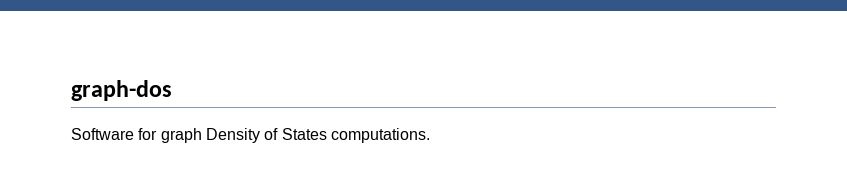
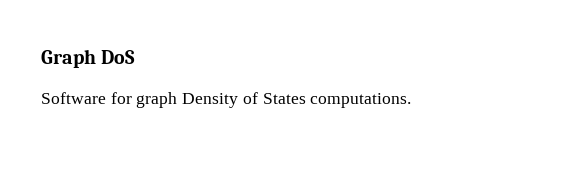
[71,80,172,101] graph-dos -> [41,49,136,68] Graph DoS

